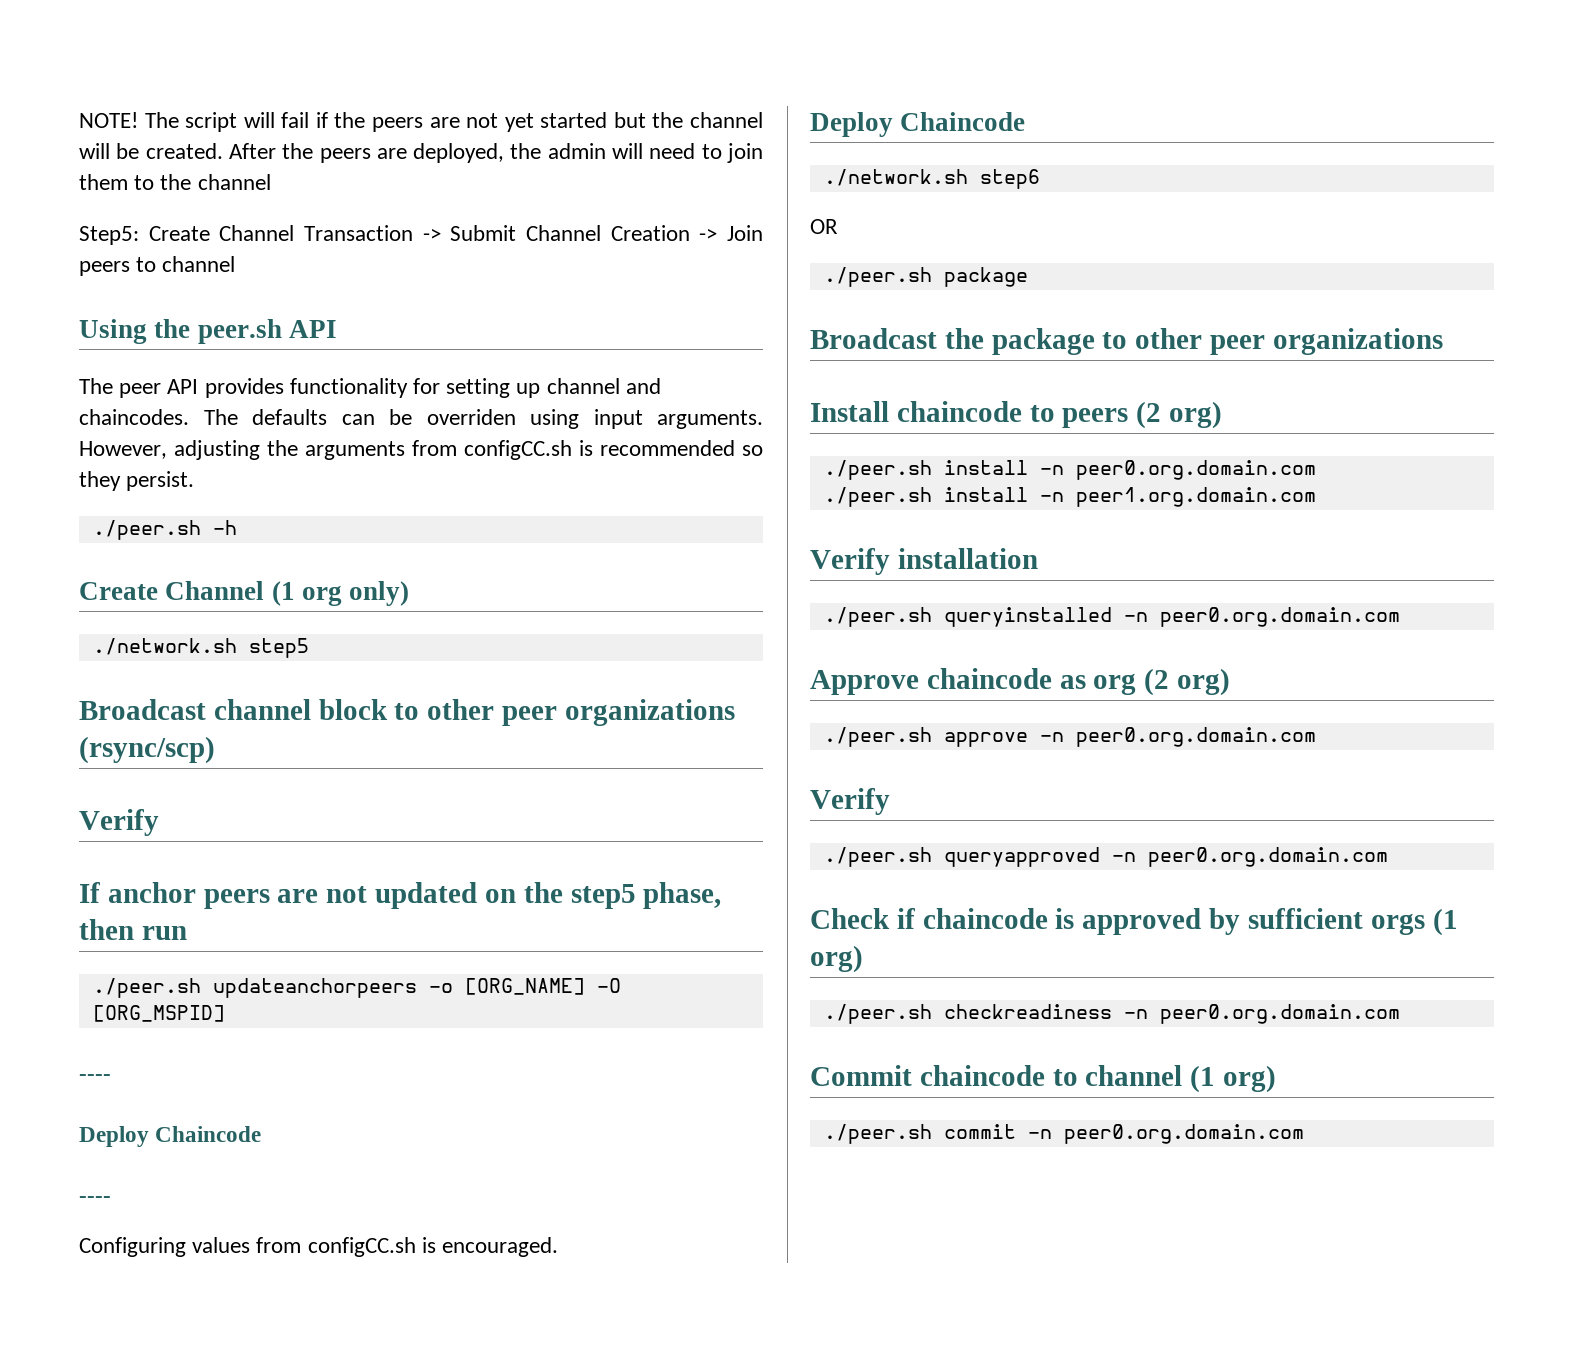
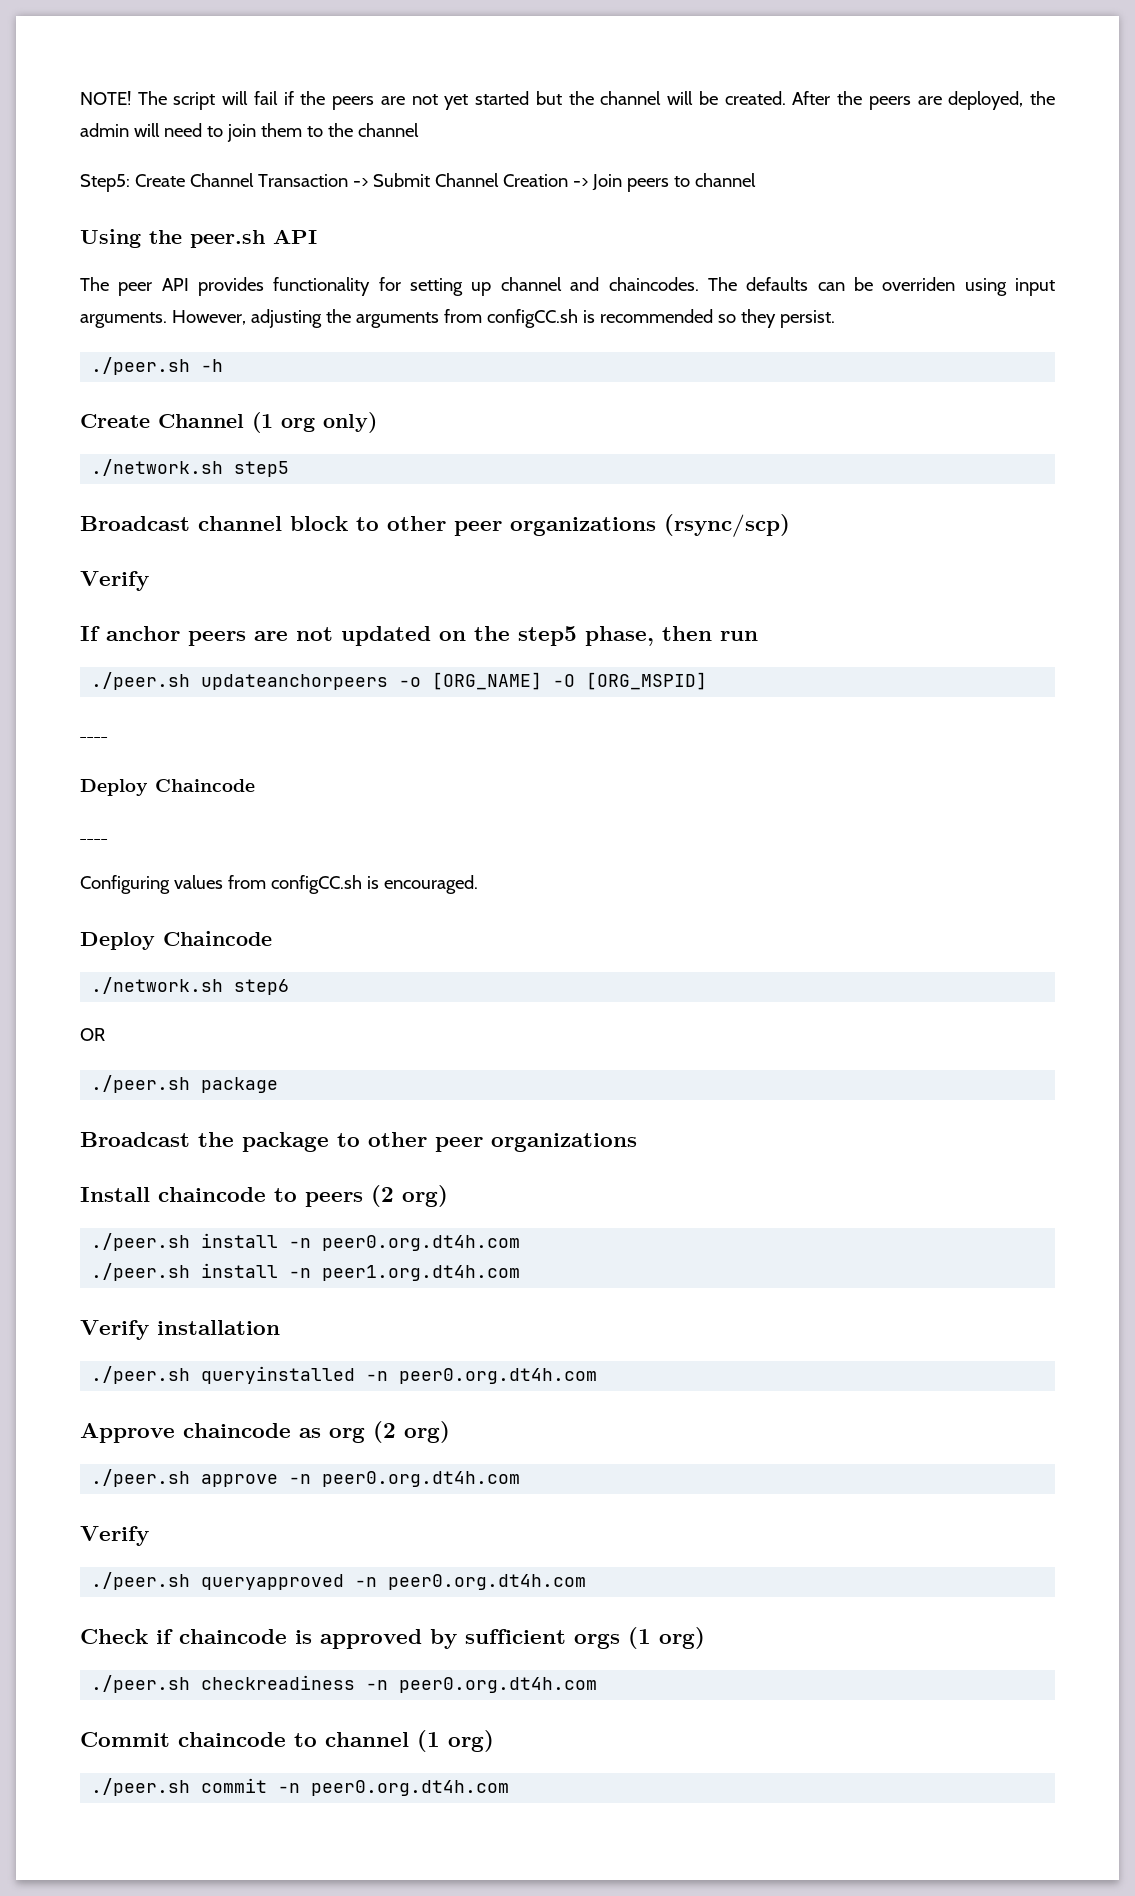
[1075,460,1316,480] [823,487,1316,507] peer0.org.domain.com // ./peer.sh install -n peer1.org.domain.com -> [322,1235,521,1251] [91,1263,521,1281] peer0.org.dt4h.com // ./peer.sh install -n peer1.org.dt4h.com
[1159,607,1400,627] peer0.org.domain.com -> [399,1368,598,1384] peer0.org.dt4h.com
[1075,727,1316,747] peer0.org.domain.com -> [322,1471,521,1487] peer0.org.dt4h.com
[1147,847,1388,867] peer0.org.domain.com -> [388,1574,587,1590] peer0.org.dt4h.com
[1159,1004,1400,1024] peer0.org.domain.com -> [399,1677,598,1693] peer0.org.dt4h.com
[1063,1124,1304,1144] peer0.org.domain.com -> [311,1780,510,1796] peer0.org.dt4h.com

